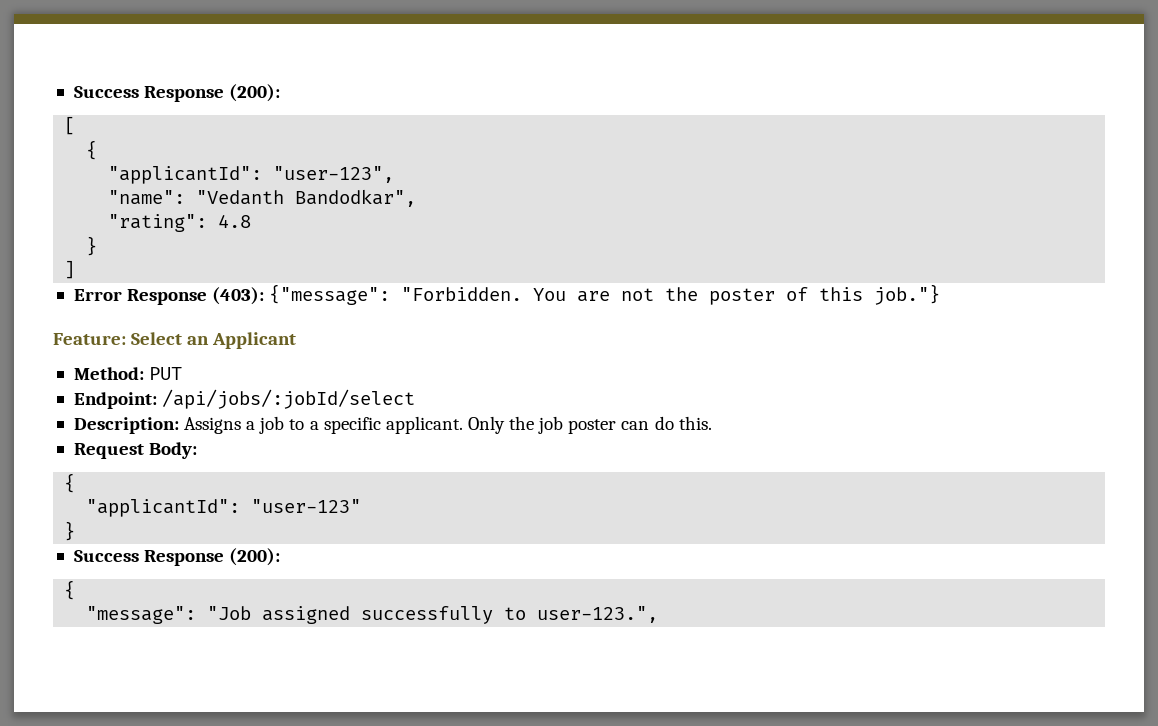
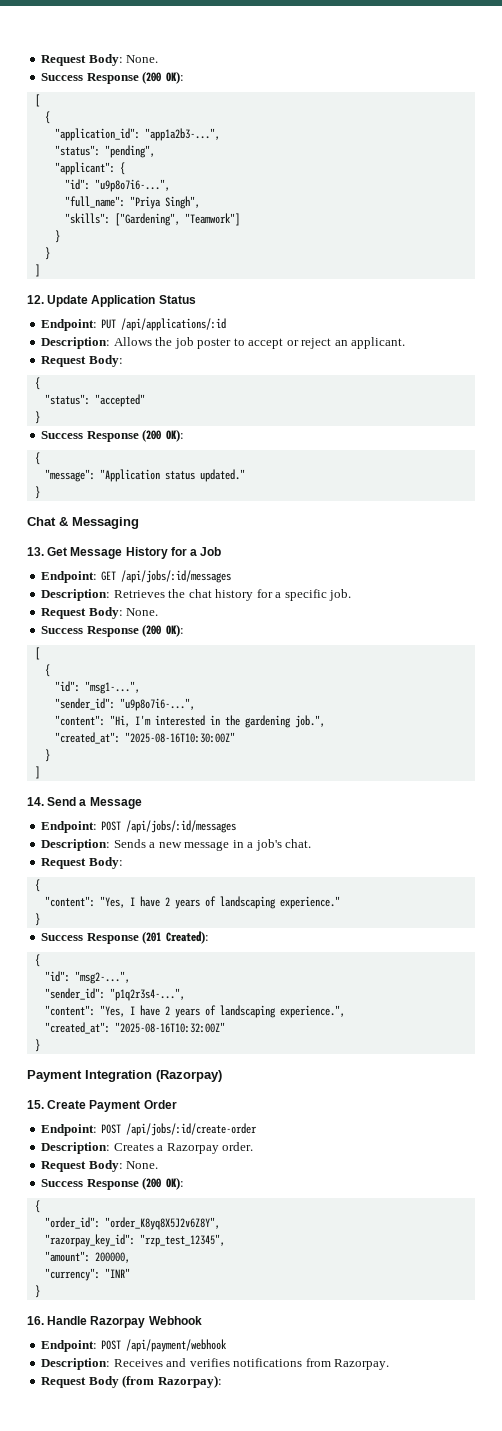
[73,84,281,102] [64,116,76,135] [86,140,98,160] [108,166,395,184] [108,189,417,207] [108,214,252,232] [86,236,98,256] [64,260,76,279] [73,284,941,305] [53,332,297,349] [73,367,183,380] [73,389,416,409] [73,416,712,434] [73,442,198,459] [64,473,76,493] [86,499,362,517] [64,521,76,541] [73,548,281,566] Success Response (200): // [ // { // "applicantId": "user-123", // "name": "Vedanth Bandodkar", // "rating": 4.8 // } // ] // Error Response (403): {"message": "Forbidden. You are not the poster of this job."} // Feature: Select an Applicant // Method: PUT // Endpoint: /api/jobs/:jobId/select // Description: Assigns a job to a specific applicant. Only the job poster can do this. // Request Body: // { // "applicantId": "user-123" // } // Success Response (200): -> [41,54,159,66] [41,71,185,84] [34,94,40,107] [44,111,50,124] [54,128,220,141] [54,145,155,158] [54,162,125,175] [64,179,170,192] [64,196,200,209] [64,213,240,226] [54,230,60,243] [44,247,50,260] [34,264,40,277] [27,295,196,307] [41,318,226,331] [41,337,406,349] [41,355,123,367] [34,377,40,390] [44,394,145,407] [34,411,40,424] [41,429,185,442] Request Body: None. // Success Response (200 OK): // [ // { // "application_id": "app1a2b3-...", // "status": "pending", // "applicant": { // "id": "u9p8o7i6-...", // "full_name": "Priya Singh", // "skills": ["Gardening", "Teamwork"] // } // } // ] // 12. Update Application Status // Endpoint: PUT /api/applications/:id // Description: Allows the job poster to accept or reject an applicant. // Request Body: // { // "status": "accepted" // } // Success Response (200 OK):
[207,606,659,624] "Job assigned successfully to user-123.", -> [99,469,245,482] [34,486,40,499] [27,517,139,529] [27,547,222,559] [41,570,231,583] [41,589,352,601] [41,607,159,619] [41,624,185,637] [34,647,40,660] [44,664,50,677] [54,681,140,694] [54,698,195,711] [54,715,325,728] [54,732,235,744] [44,749,50,762] [34,766,40,779] [27,797,142,809] [41,820,236,833] [41,839,312,851] [41,857,123,869] [34,879,40,892] [44,896,340,909] [34,913,40,926] [41,931,210,944] [34,954,40,967] [44,971,130,984] [44,988,185,1001] [44,1005,345,1018] [44,1022,225,1034] [34,1039,40,1052] [27,1070,222,1082] [27,1100,177,1112] [41,1123,257,1136] [41,1142,254,1154] [41,1160,159,1172] [41,1177,185,1190] [34,1200,40,1213] [44,1217,220,1230] [44,1234,225,1247] [44,1251,130,1263] [44,1268,130,1281] [34,1285,40,1298] [27,1316,202,1328] [41,1339,227,1352] [41,1358,390,1370] [41,1375,222,1388] "Application status updated." // } // Chat & Messaging // 13. Get Message History for a Job // Endpoint: GET /api/jobs/:id/messages // Description: Retrieves the chat history for a specific job. // Request Body: None. // Success Response (200 OK): // [ // { // "id": "msg1-...", // "sender_id": "u9p8o7i6-...", // "content": "Hi, I'm interested in the gardening job.", // "created_at": "2025-08-16T10:30:00Z" // } // ] // 14. Send a Message // Endpoint: POST /api/jobs/:id/messages // Description: Sends a new message in a job's chat. // Request Body: // { // "content": "Yes, I have 2 years of landscaping experience." // } // Success Response (201 Created): // { // "id": "msg2-...", // "sender_id": "p1q2r3s4-...", // "content": "Yes, I have 2 years of landscaping experience.", // "created_at": "2025-08-16T10:32:00Z" // } // Payment Integration (Razorpay) // 15. Create Payment Order // Endpoint: POST /api/jobs/:id/create-order // Description: Creates a Razorpay order. // Request Body: None. // Success Response (200 OK): // { // "order_id": "order_K8yq8X5J2v6Z8Y", // "razorpay_key_id": "rzp_test_12345", // "amount": 200000, // "currency": "INR" // } // 16. Handle Razorpay Webhook // Endpoint: POST /api/payment/webhook // Description: Receives and verifies notifications from Razorpay. // Request Body (from Razorpay):

